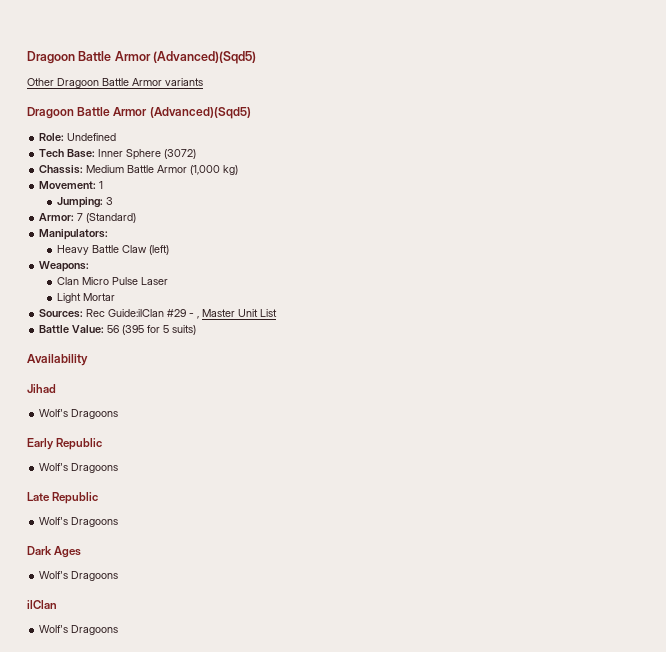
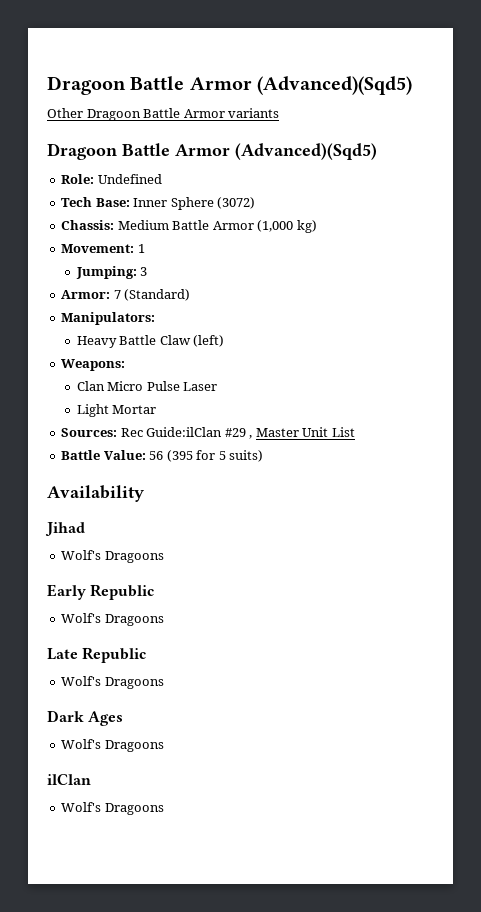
[189,313,195,317] - -> (246, 432) none

